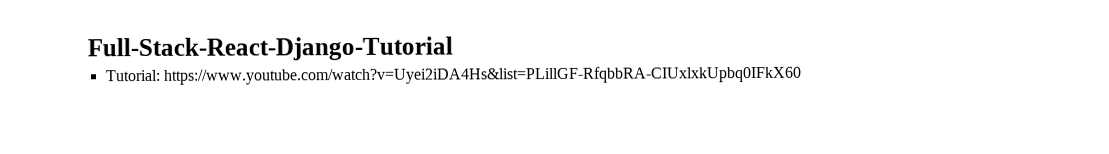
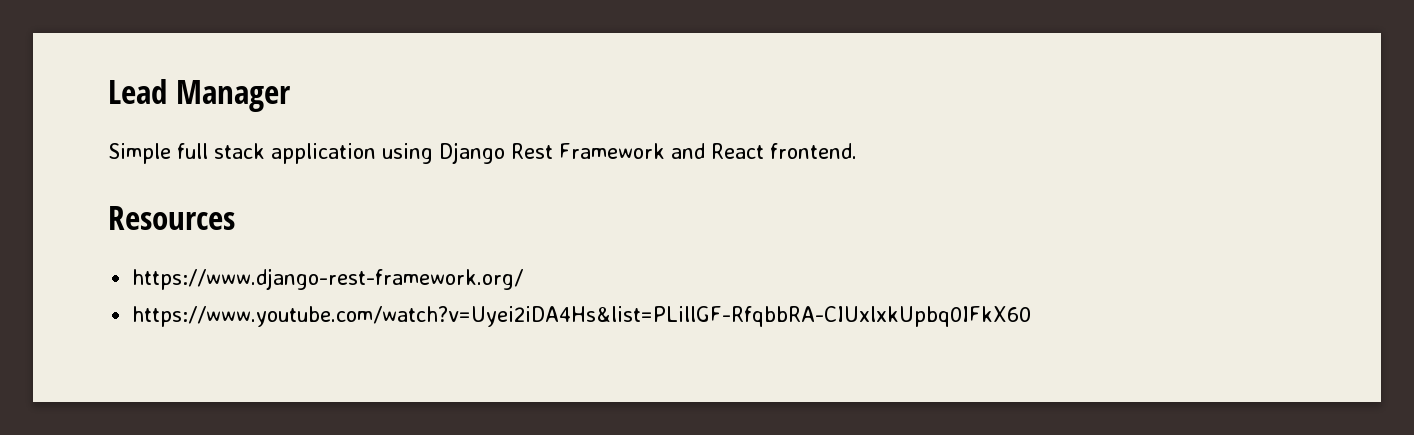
[87,36,453,62] [104,69,161,82] Full-Stack-React-Django-Tutorial // Tutorial: -> [108,79,291,112] [108,142,857,164] [108,206,235,230] [132,268,524,290] Lead Manager // Simple full stack application using Django Rest Framework and React frontend. // Resources // https://www.django-rest-framework.org/ //

